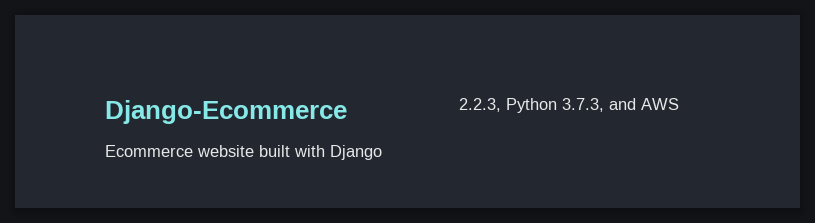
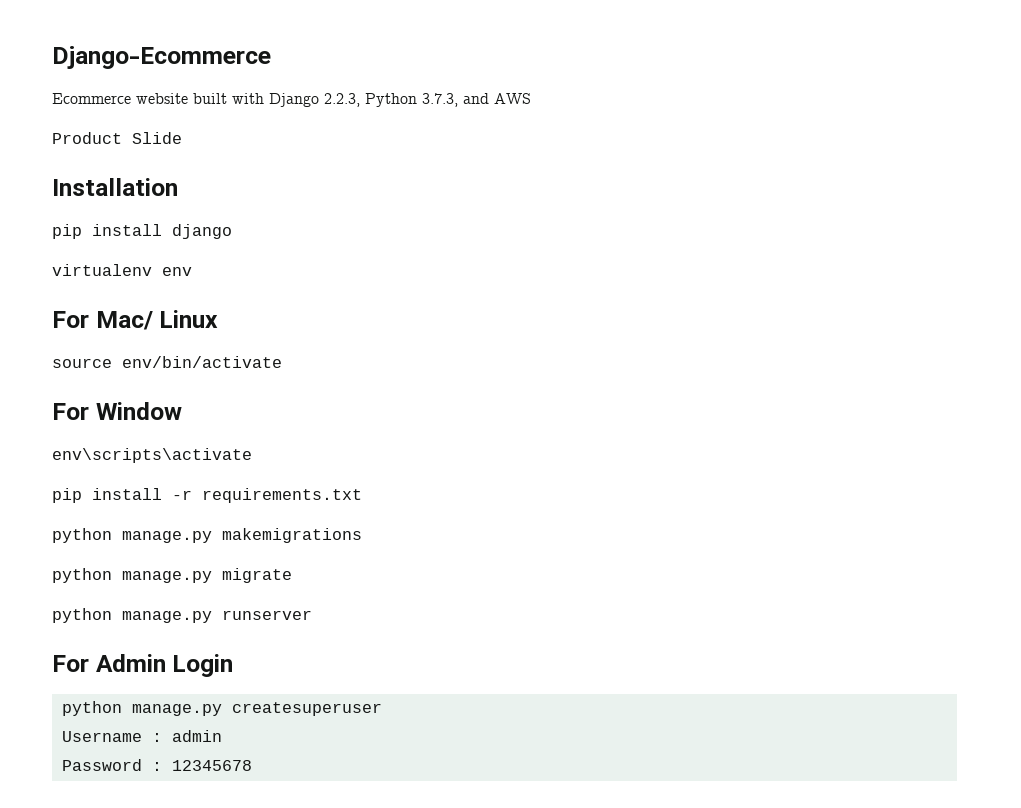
(679, 104) none -> [52,132,182,144] [52,178,178,196] [52,224,232,239] [52,264,192,276] [52,310,219,330] [52,356,282,368] [52,402,182,420] [52,448,252,463] [52,488,362,503] [52,528,362,543] [52,568,292,583] [52,608,312,623] [52,654,234,677] [61,701,382,716] [61,730,222,742] [61,759,252,771] // Product Slide // Installation // pip install django // virtualenv env // For Mac/ Linux // source env/bin/activate // For Window // env\scripts\activate // pip install -r requirements.txt // python manage.py makemigrations // python manage.py migrate // python manage.py runserver // For Admin Login // python manage.py createsuperuser // Username : admin // Password : 12345678

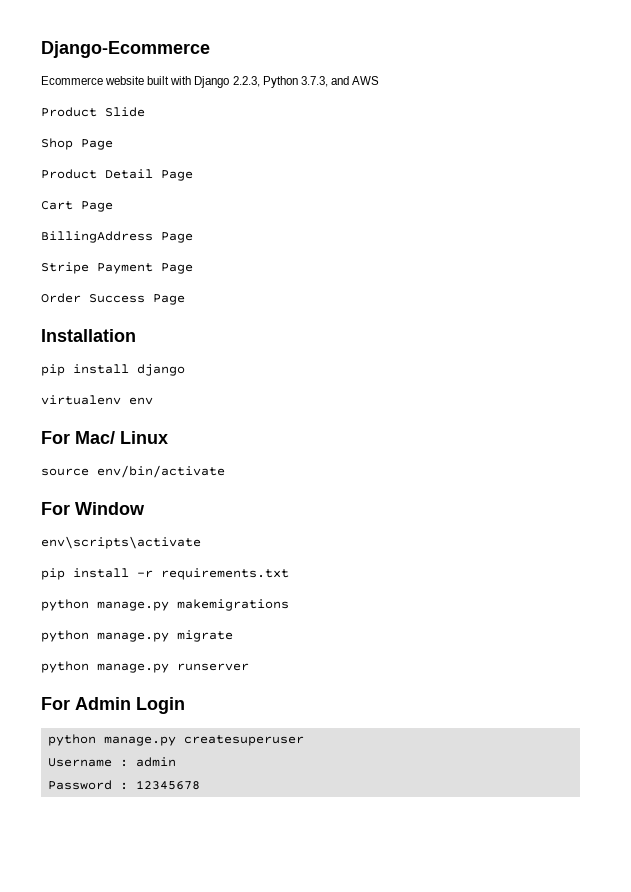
(182, 138) none -> [41,138,113,150] [41,169,193,181] [41,201,113,212] [41,231,193,243] [41,262,193,274] [41,293,185,305] // Shop Page // Product Detail Page // Cart Page // BillingAddress Page // Stripe Payment Page // Order Success Page

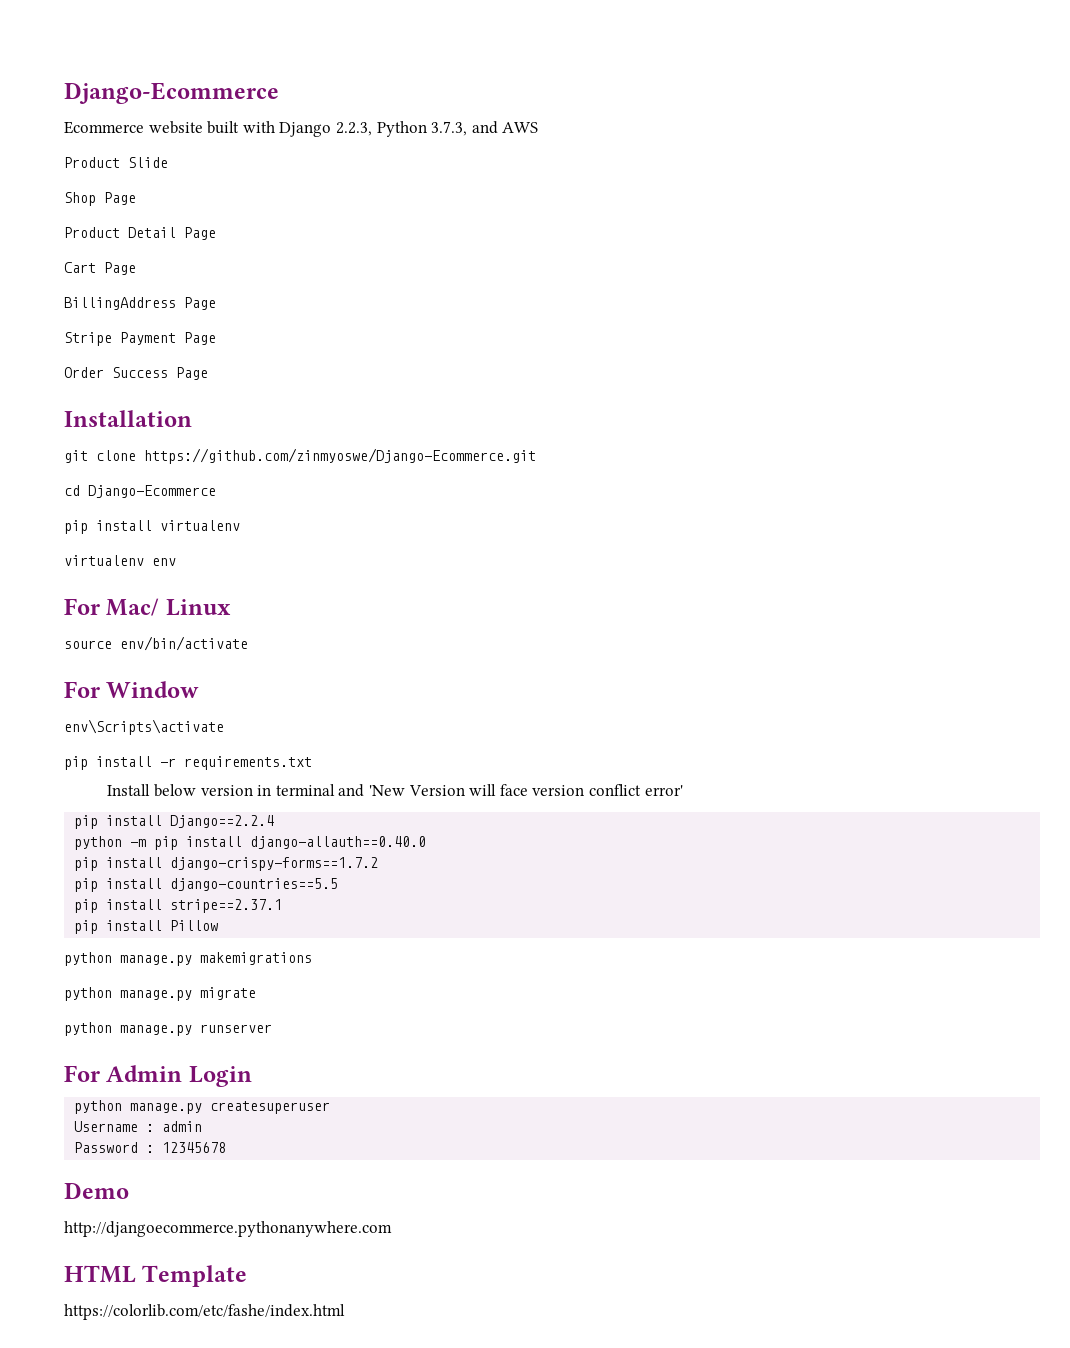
[41,364,185,376] // pip install django -> [64,448,536,464] [64,485,216,498] [64,520,240,534] // git clone https://github.com/zinmyoswe/Django-Ecommerce.git // cd Django-Ecommerce // pip install virtualenv
[41,536,201,549] env\scripts\activate -> [64,719,224,735] env\Scripts\activate
(289, 574) none -> [107,784,683,797] [74,815,275,829] [74,836,427,850] [74,857,379,871] [74,878,339,892] [74,899,283,913] [74,920,219,934] // Install below version in terminal and 'New Version will face version conflict error' // pip install Django==2.2.4 // python -m pip install django-allauth==0.40.0 // pip install django-crispy-forms==1.7.2 // pip install django-countries==5.5 // pip install stripe==2.37.1 // pip install Pillow
(200, 785) none -> [64,1182,129,1199] [64,1221,392,1237] [64,1265,248,1287] [64,1304,345,1320] // Demo // http://djangoecommerce.pythonanywhere.com // HTML Template // https://colorlib.com/etc/fashe/index.html

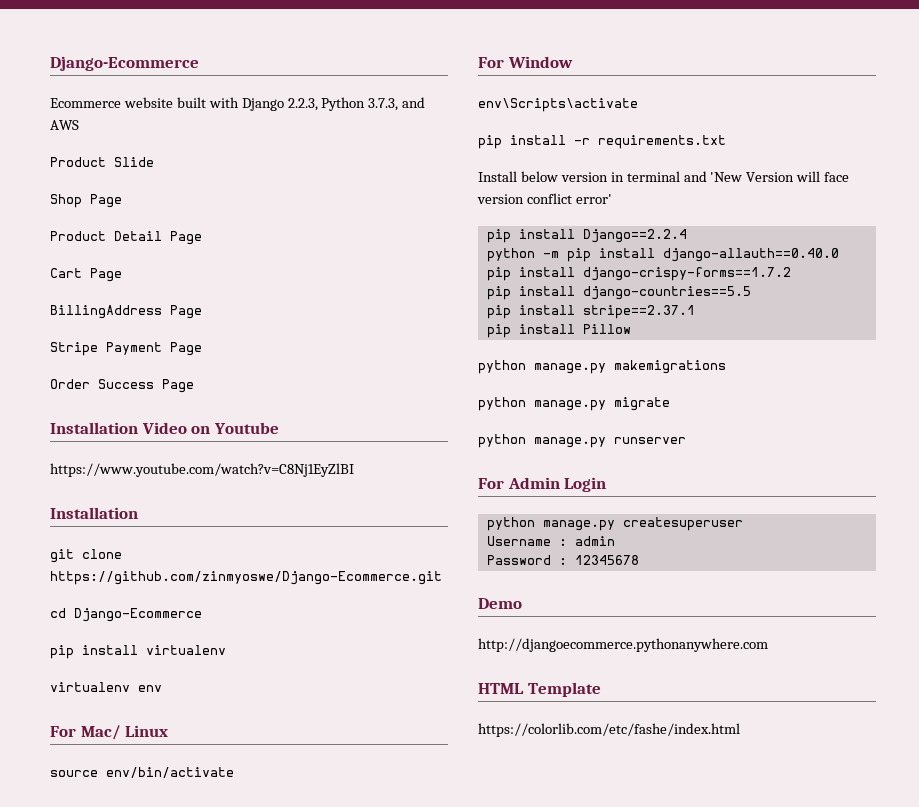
(208, 373) none -> [50,422,279,434] [50,463,354,477] // Installation Video on Youtube // https://www.youtube.com/watch?v=C8Nj1EyZlBI

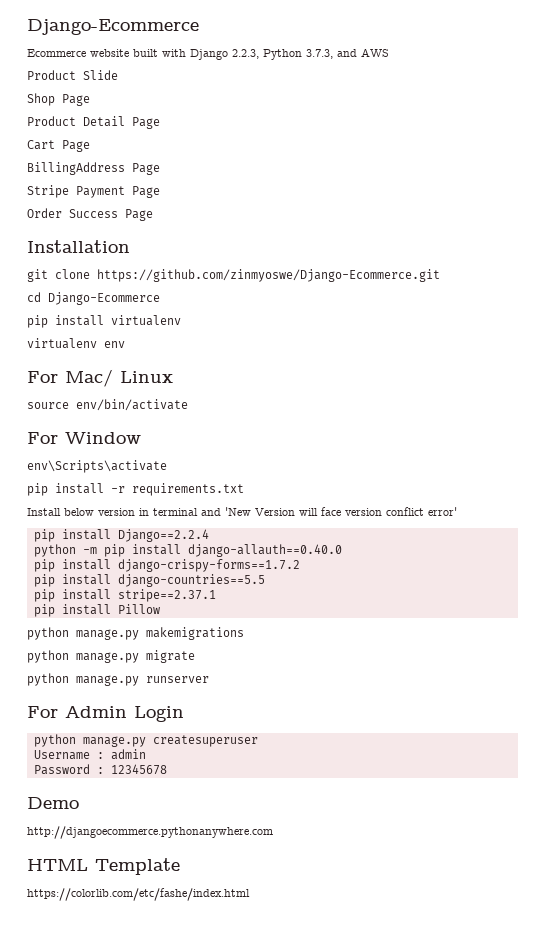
[50,422,279,434] [50,463,354,477] // Installation Video on Youtube // https://www.youtube.com/watch?v=C8Nj1EyZlBI -> (153, 215) none

